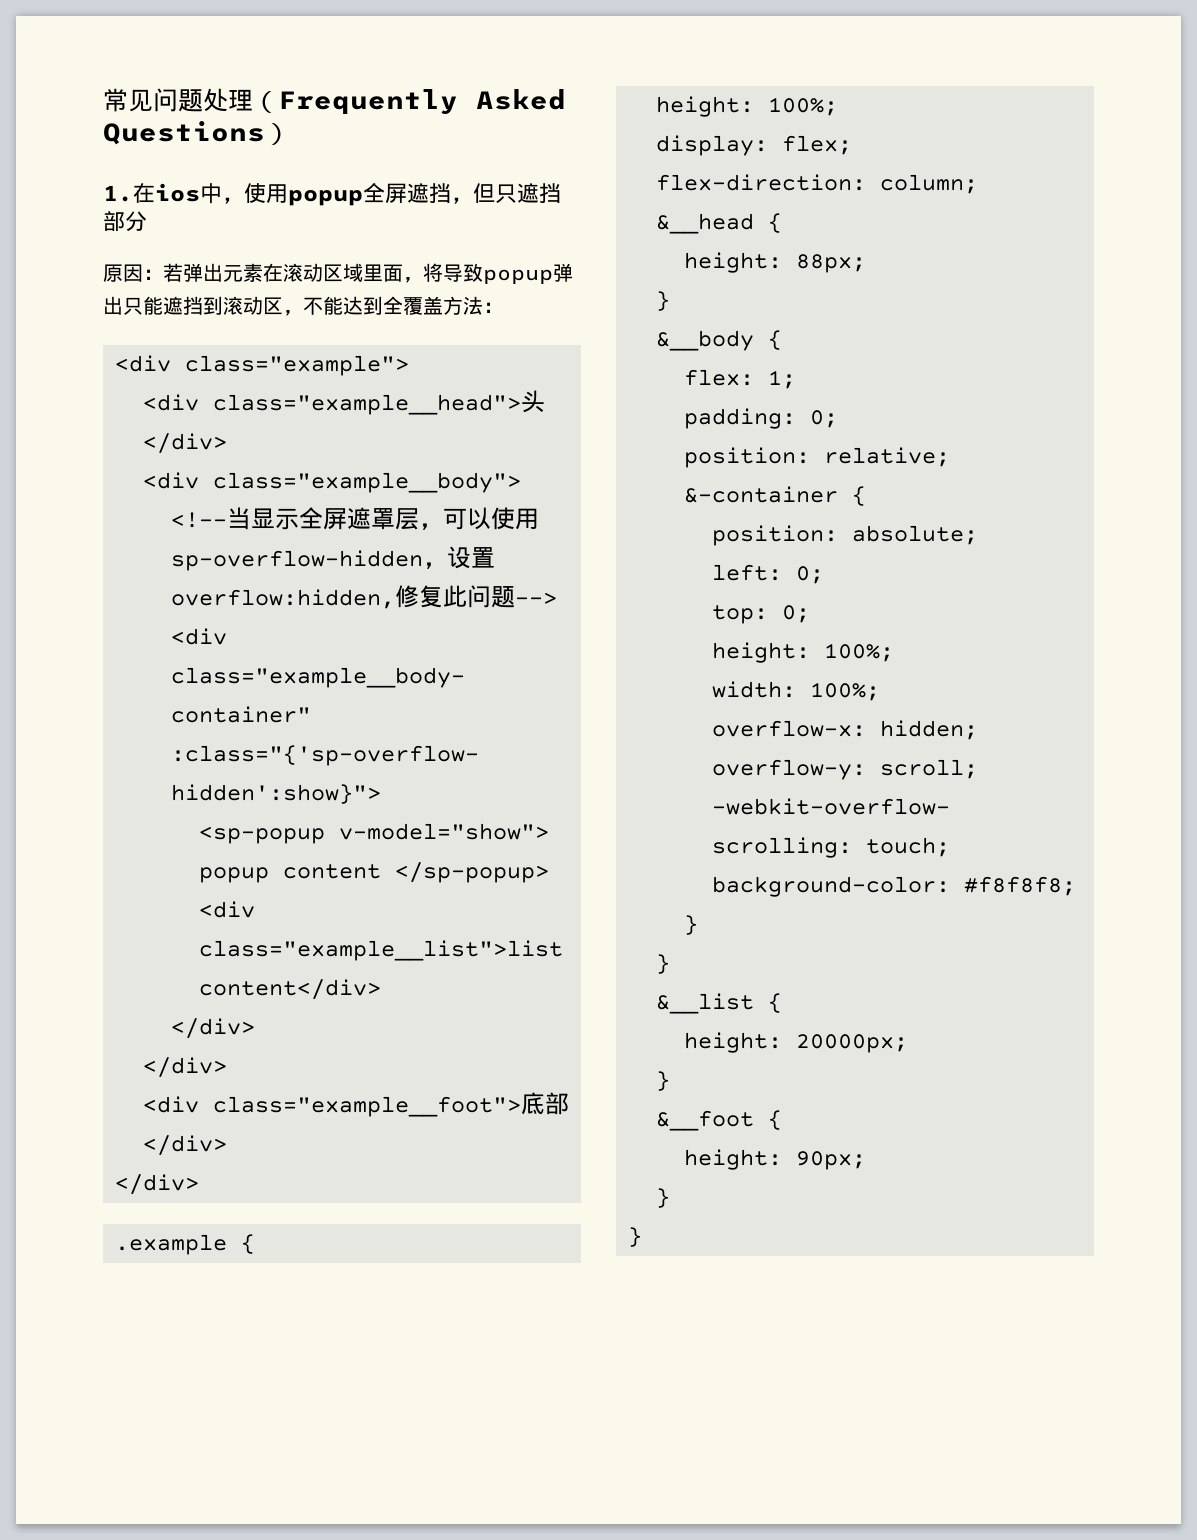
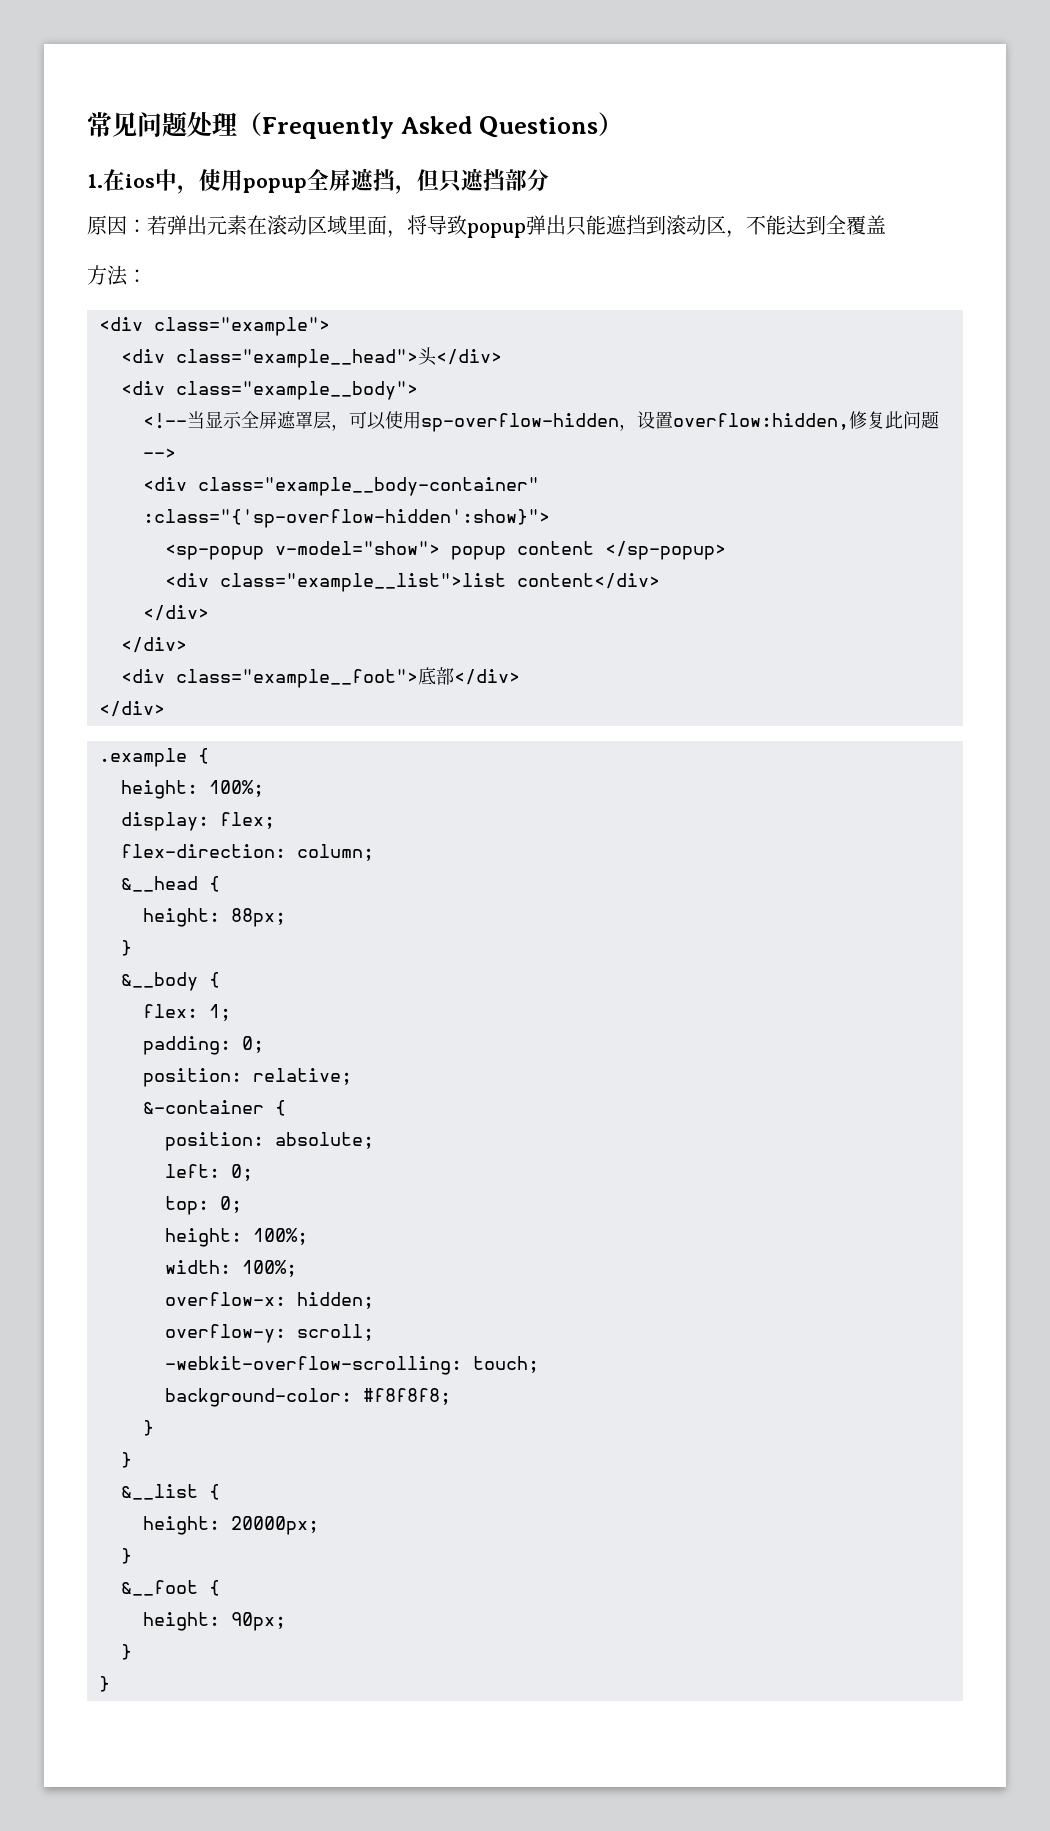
(443, 305) none -> (886, 224) //

